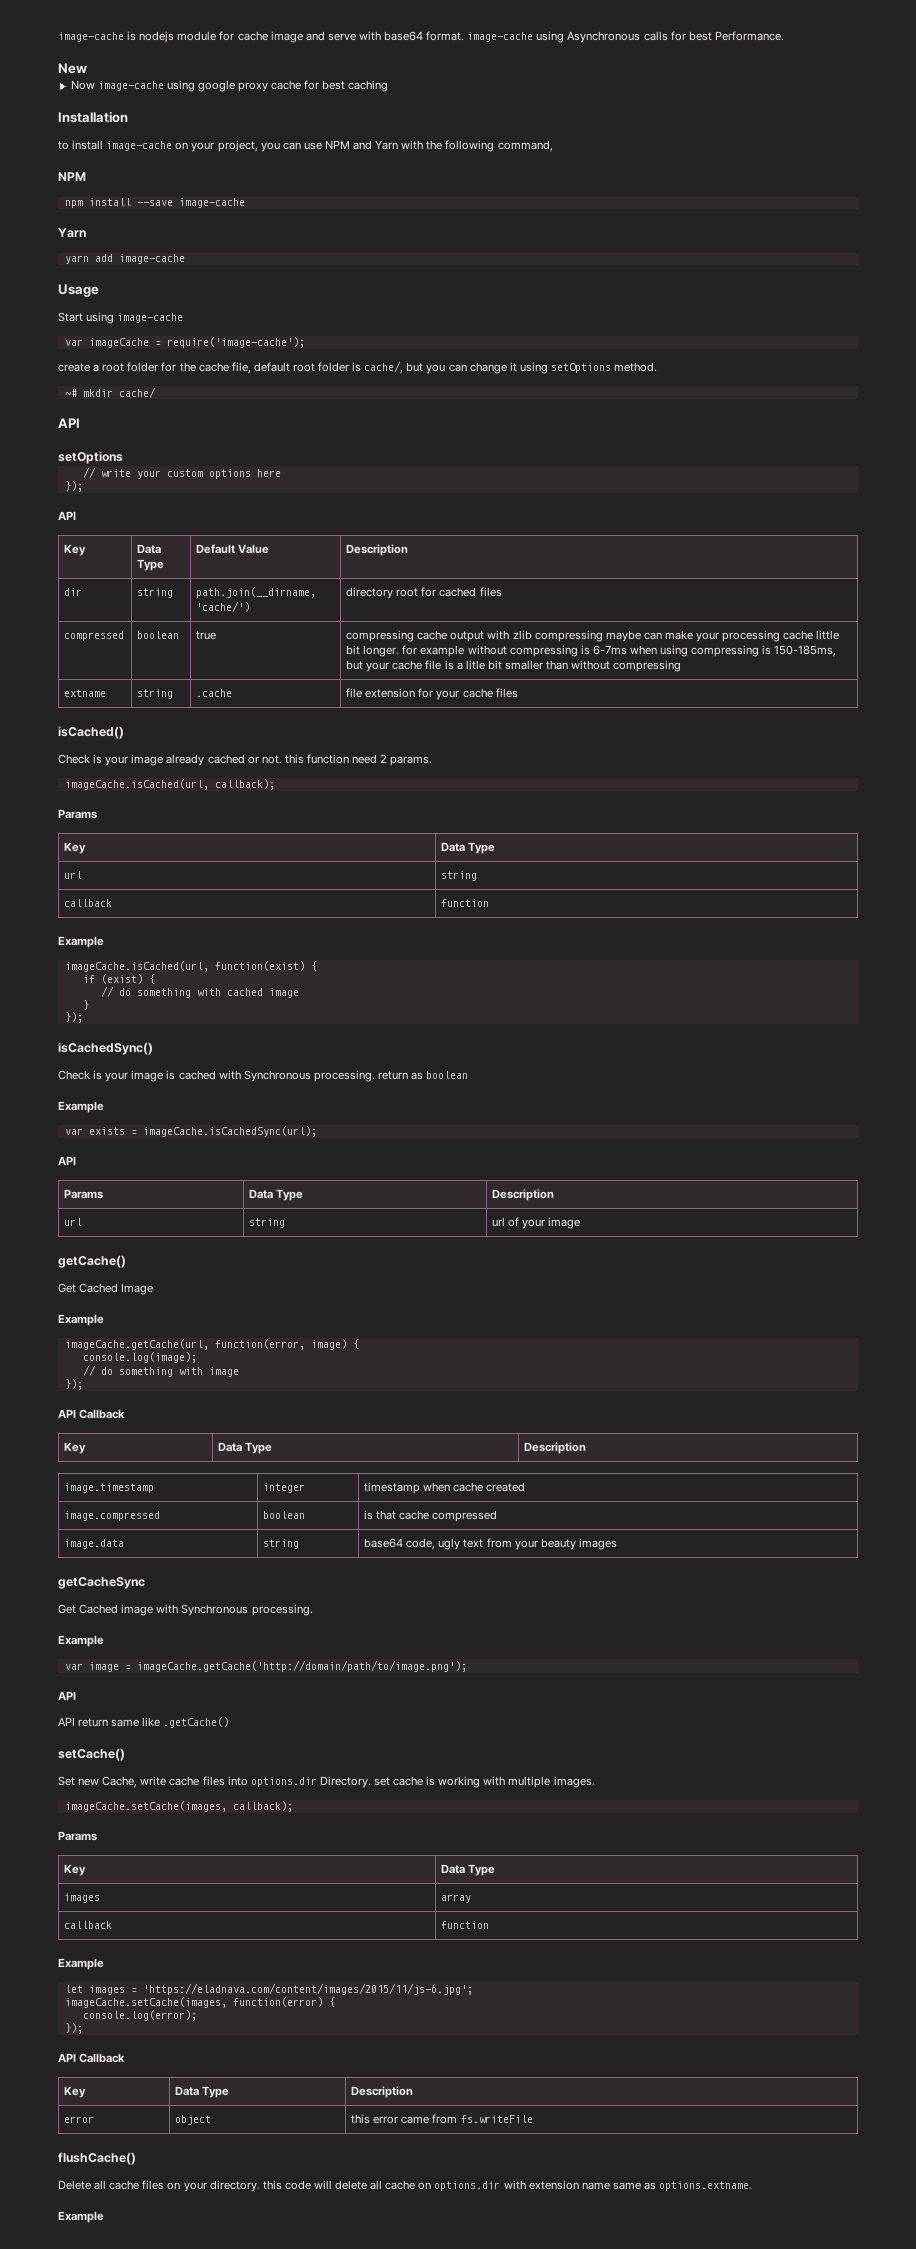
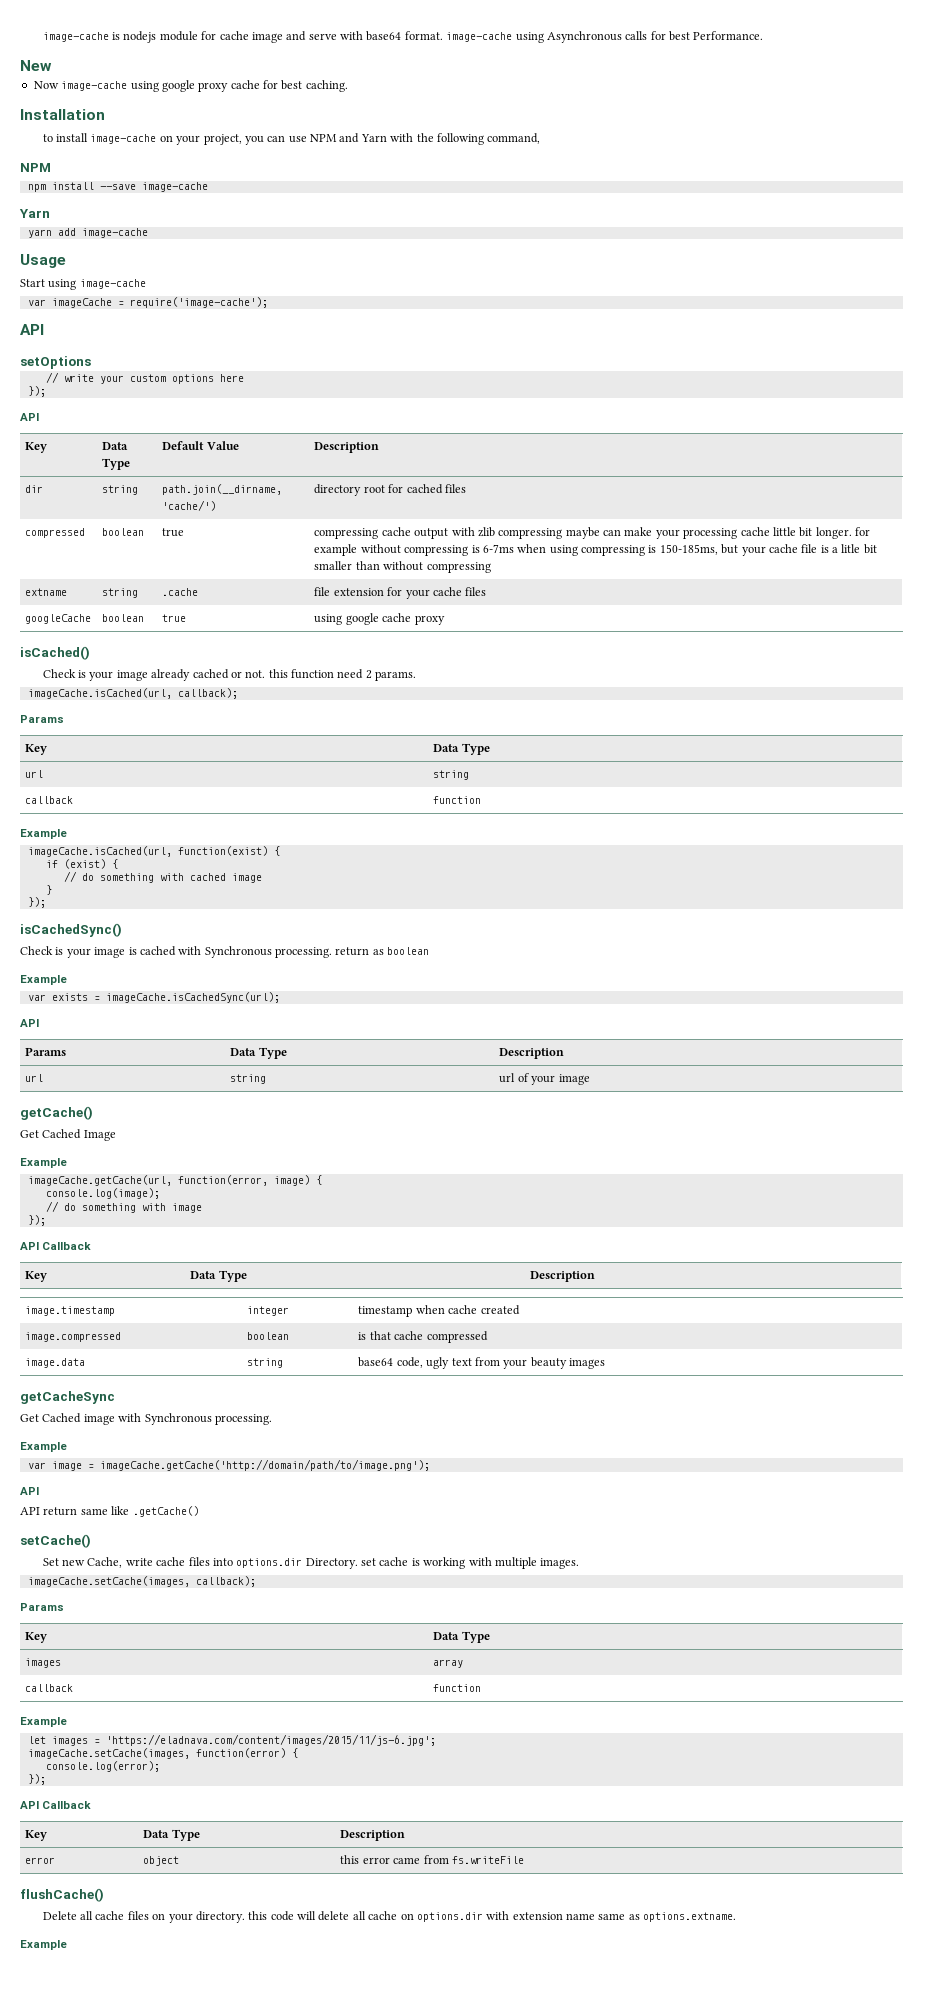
[348,80,389,92] caching -> [305,80,348,92] caching.
[58,361,658,374] [64,387,156,398] // create a root folder for the cache file, default root folder is cache/, but you can change it using setOptions method. // ~# mkdir cache/ -> (268, 302) none
(518, 693) none -> [25,614,92,624] [102,614,145,622] [162,614,187,622] [314,613,445,625] // googleCache | boolean | true | using google cache proxy

